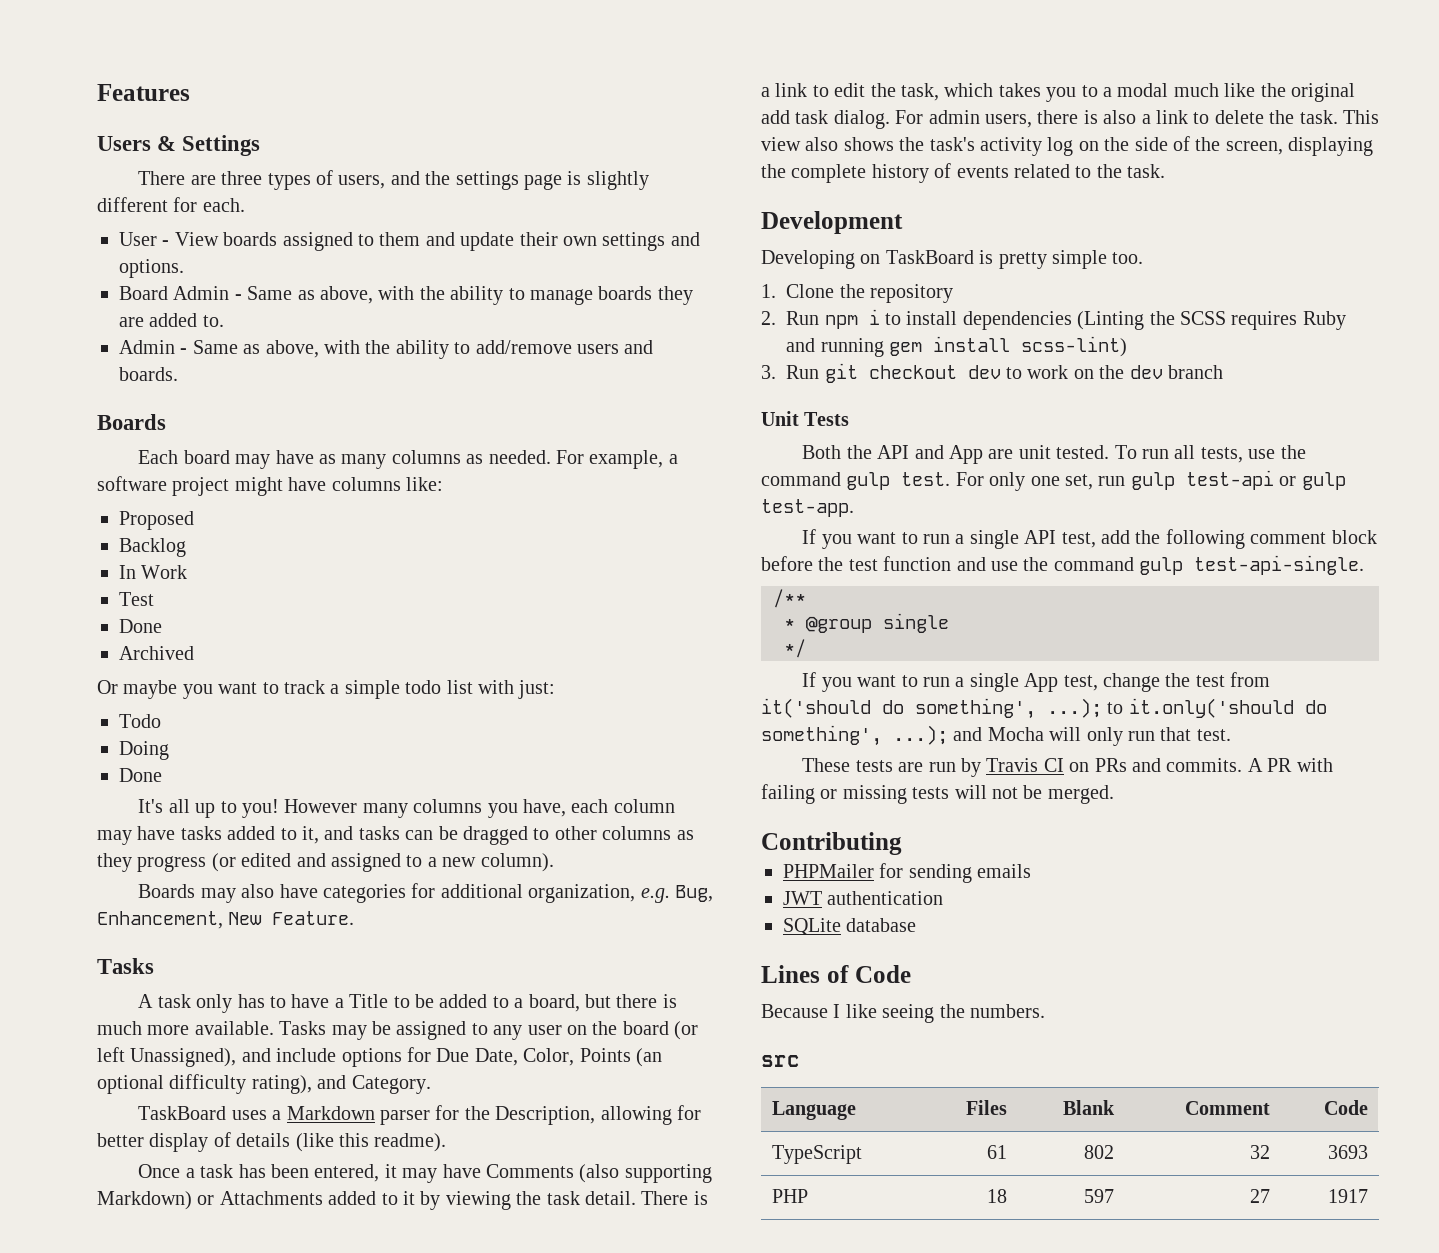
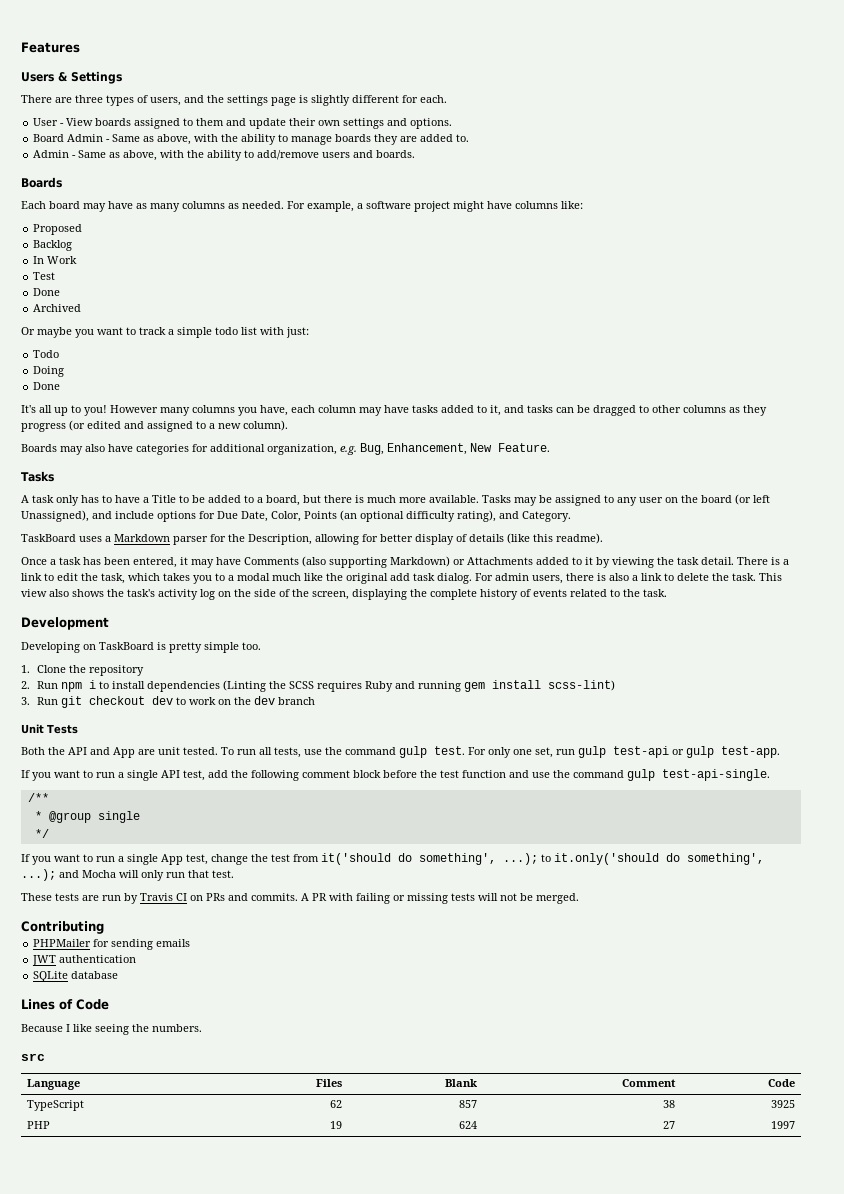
[987,1145,1008,1159] [1084,1145,1115,1159] [1250,1145,1271,1159] [1328,1145,1369,1159] 61 | 802 | 32 | 3693 -> [329,1100,342,1108] [458,1100,477,1108] [662,1100,675,1108] [770,1100,795,1108] 62 | 857 | 38 | 3925
[987,1189,1008,1203] [1084,1189,1115,1203] 18 | 597 -> [329,1121,342,1129] [458,1121,477,1129] 19 | 624
[1328,1189,1369,1203] 1917 -> [770,1121,795,1129] 1997

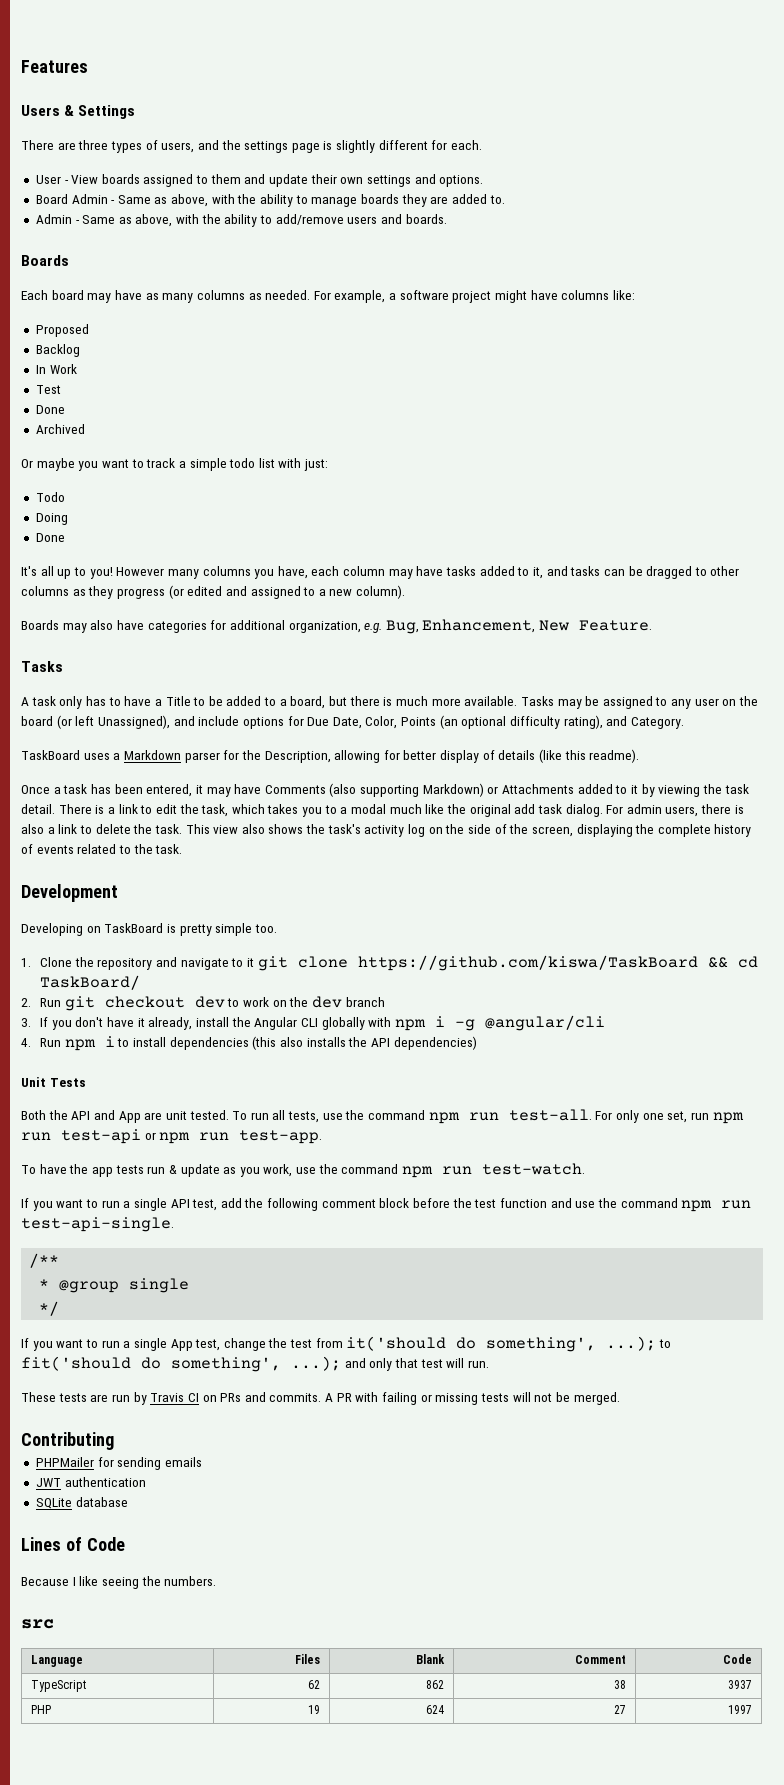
[21,680,615,692] [21,697,30,705] // 2. Run npm i to install dependencies (Linting the SCSS requires Ruby and running gem install scss-lint) // 3. -> [156,955,758,971] [40,975,141,990] [21,998,31,1007] and navigate to it git clone https://github.com/kiswa/TaskBoard && cd TaskBoard/ // 2.
(315, 701) none -> [21,1015,605,1031] [21,1036,477,1051] // 3. If you don't have it already, install the Angular CLI globally with npm i -g @angular/cli // 4. Run npm i to install dependencies (this also installs the API dependencies)
[399,746,465,758] gulp test. -> [428,1109,592,1124] npm run test-all.
[578,746,780,758] gulp test-api or gulp test-app. -> [712,1112,744,1124] [21,1129,323,1144] [21,1163,586,1178] npm run test-api or npm run test-app. // To have the app tests run & update as you work, use the command npm run test-watch.
[627,769,655,781] gulp -> [681,1200,752,1212] npm run
[554,853,659,865] it.only('should -> [21,1356,131,1371] fit('should
[82,870,234,881] Mocha will only run that test. -> [369,1358,489,1371] only that test will run.
[458,1100,477,1108] 857 -> [426,1680,445,1689] 862
[770,1100,795,1108] 3925 -> [728,1680,753,1689] 3937

